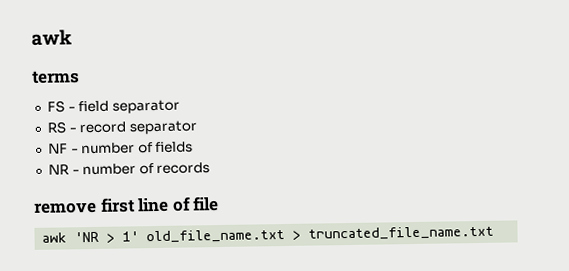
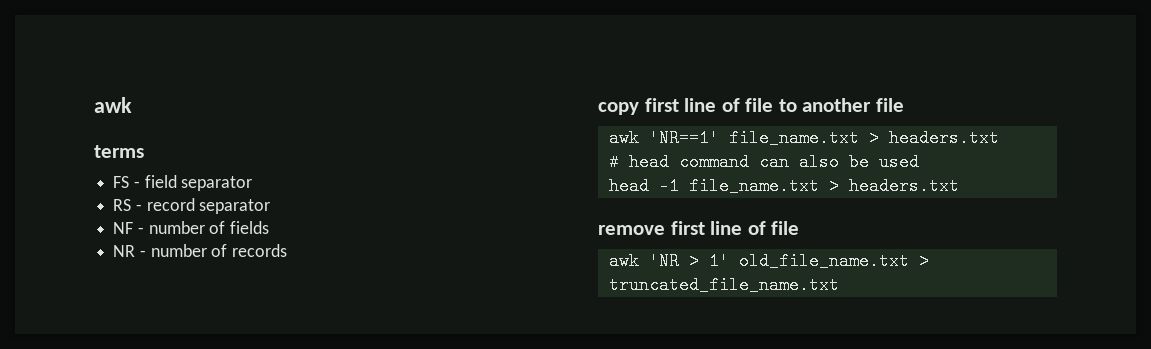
(211, 168) none -> [598,98,904,115] [608,129,999,147] [608,153,919,171] [608,177,959,195] // copy first line of file to another file // awk 'NR==1' file_name.txt > headers.txt // # head command can also be used // head -1 file_name.txt > headers.txt

